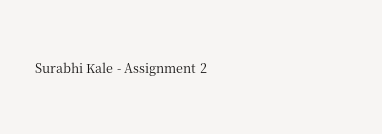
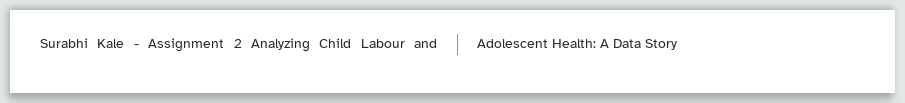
(207, 68) none -> [250,38,677,52] Analyzing Child Labour and Adolescent Health: A Data Story

